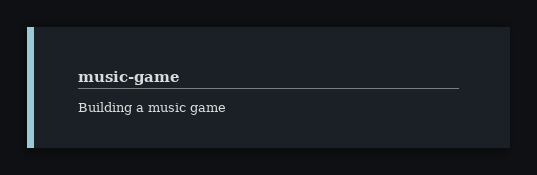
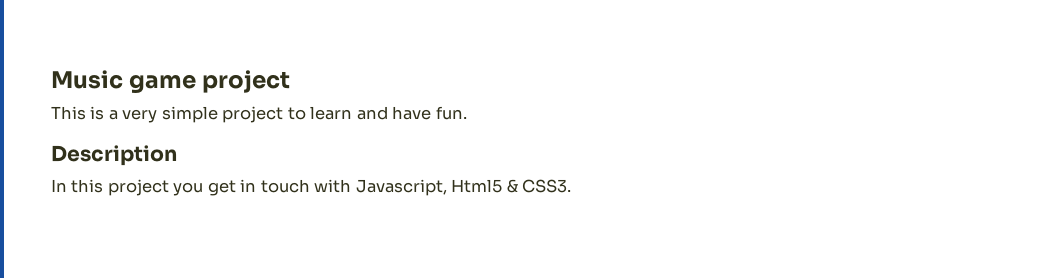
[78,71,180,85] [78,102,226,115] music-game // Building a music game -> [51,70,291,94] [51,106,467,123] [51,145,177,166] [51,179,572,196] Music game project // This is a very simple project to learn and have fun. // Description // In this project you get in touch with Javascript, Html5 & CSS3.

